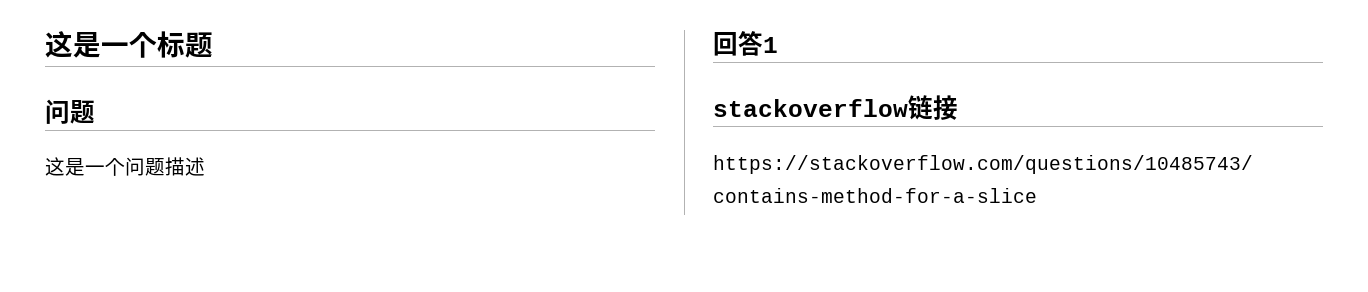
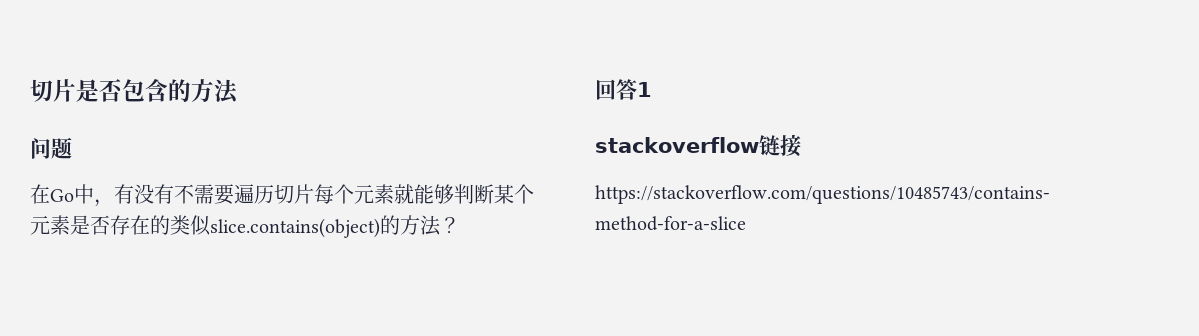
[45,31,213,58] [45,99,95,124] [45,157,205,176] 这是一个标题 // 问题 // 这是一个问题描述 -> [30,79,239,104] [30,137,72,159] [30,184,534,207] [30,215,460,238] 切片是否包含的方法 // 问题 // 在Go中，有没有不需要遍历切片每个元素就能够判断某个元素是否存在的类似slice.contains(object)的方法？

